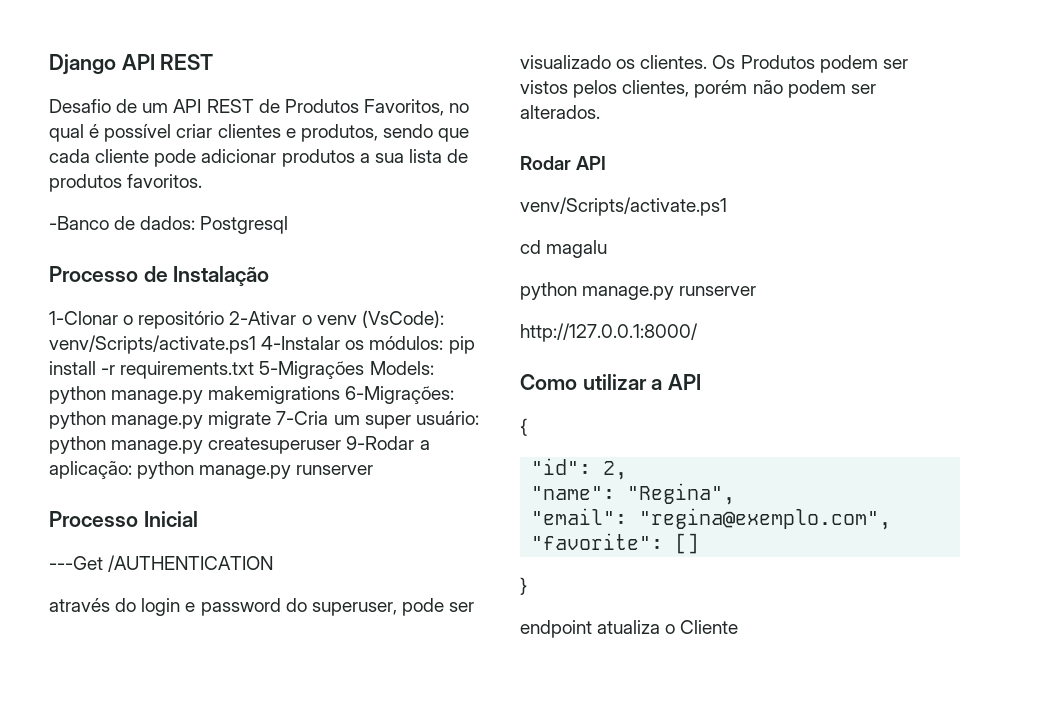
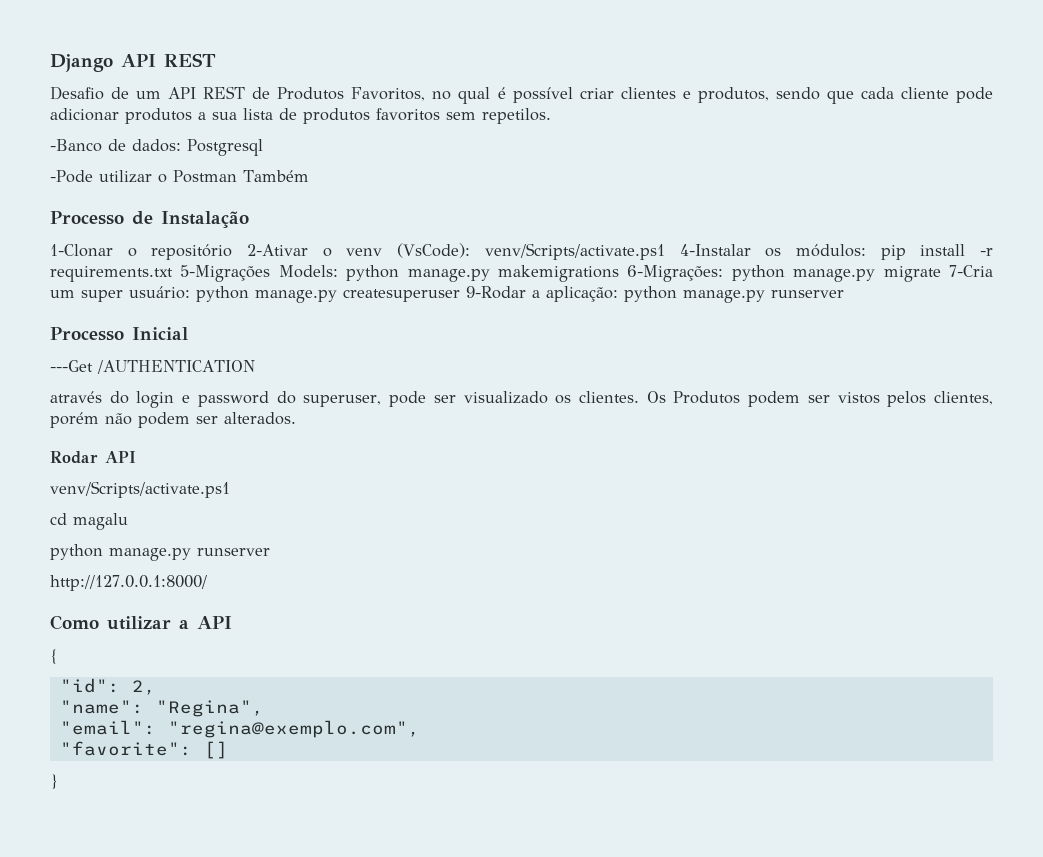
[127,174,203,188] favoritos. -> [376,108,551,124] favoritos sem repetilos.
(289, 225) none -> [50,170,309,183] // -Pode utilizar o Postman Também
[520,620,739,638] // endpoint atualiza o Cliente -> (58, 781) none

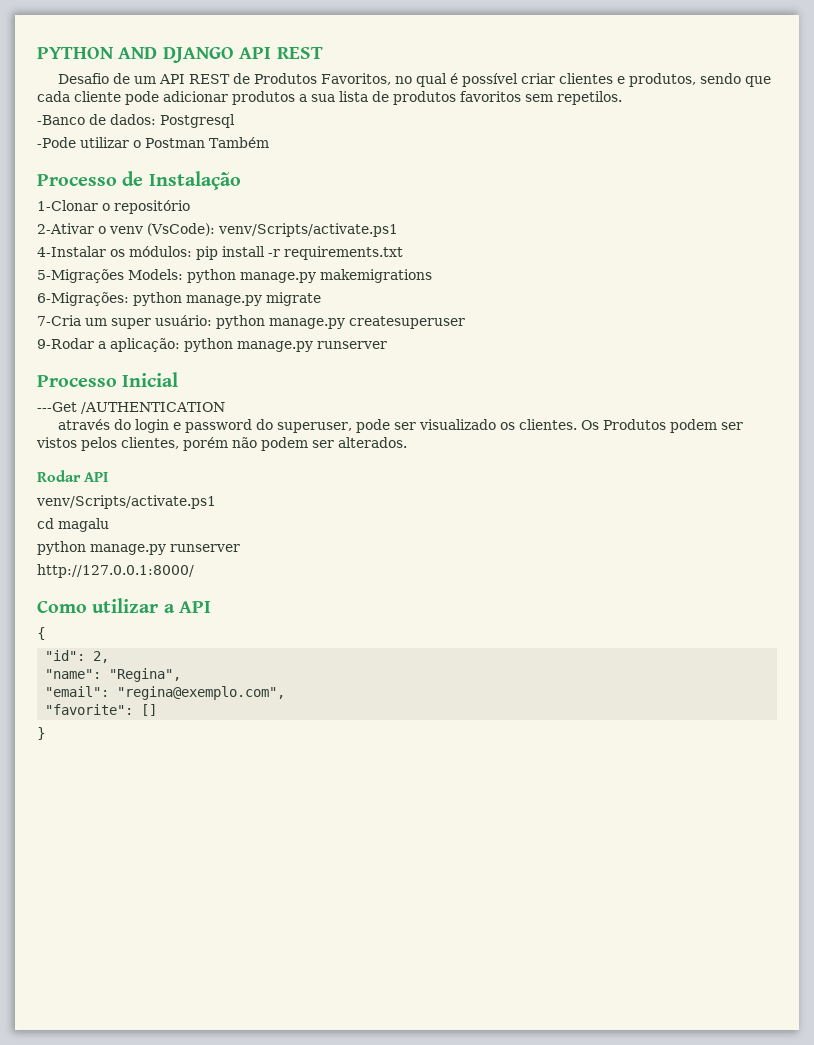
[50,54,113,72] Django -> [37,47,234,63] PYTHON AND DJANGO
(233, 252) none -> (190, 207) //
(665, 251) none -> (398, 230) //
(173, 274) none -> (403, 253) //
(619, 273) none -> (432, 276) //
(941, 274) none -> (321, 299) //
(460, 295) none -> (465, 322) //

